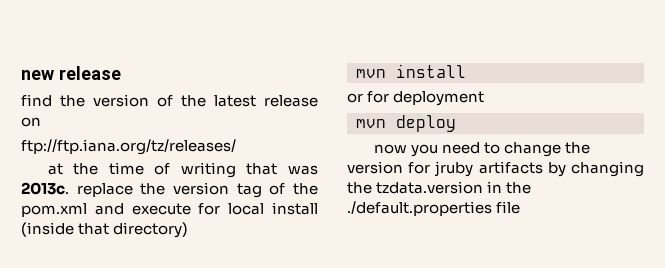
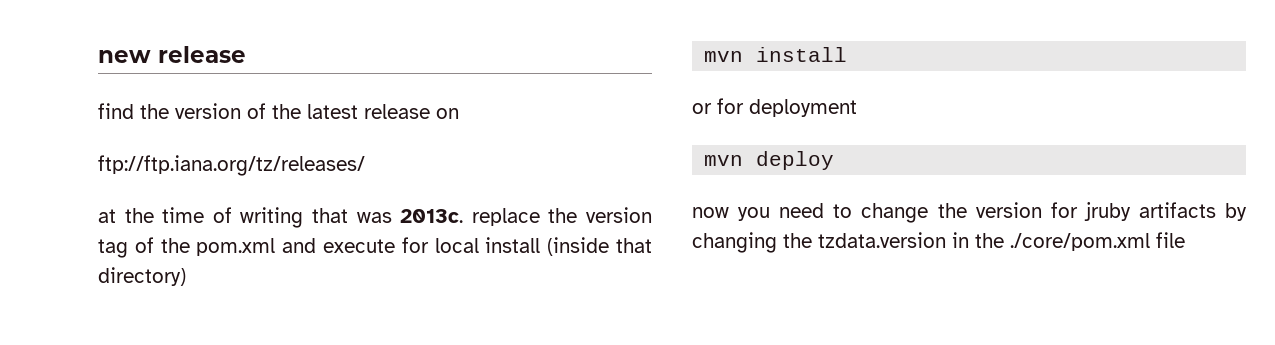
[347,201,492,216] ./default.properties -> [1010,233,1150,251] ./core/pom.xml

